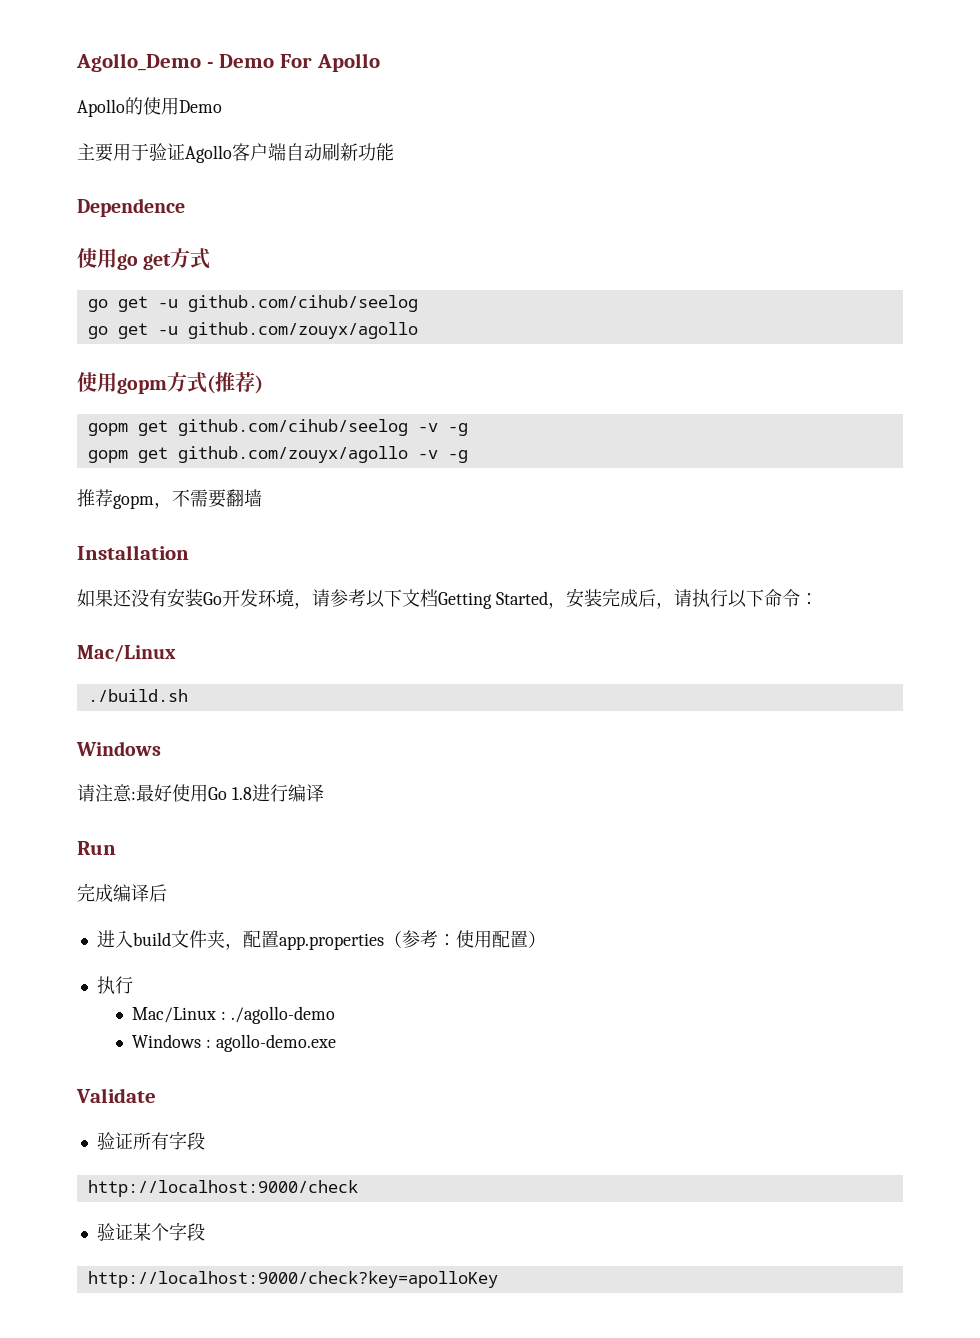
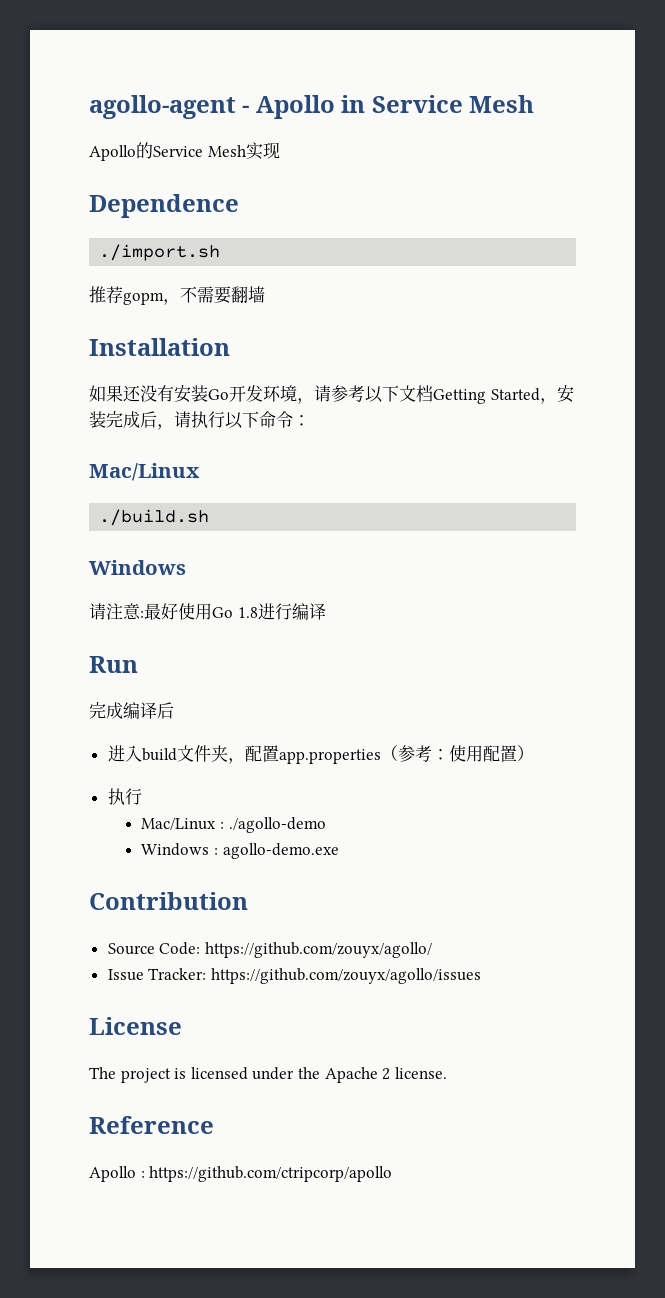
[76,53,380,72] [77,97,222,117] [77,143,394,163] [77,198,185,217] [77,248,211,270] [87,295,418,312] [87,322,418,339] [77,372,263,394] [87,419,468,436] [87,446,468,463] Agollo_Demo - Demo For Apollo // Apollo的使用Demo // 主要用于验证Agollo客户端自动刷新功能 // Dependence // 使用go get方式 // go get -u github.com/cihub/seelog // go get -u github.com/zouyx/agollo // 使用gopm方式(推荐) // gopm get github.com/cihub/seelog -v -g // gopm get github.com/zouyx/agollo -v -g -> [89,95,535,119] [89,142,280,161] [89,194,239,218] [99,244,221,261] agollo-agent - Apollo in Service Mesh // Apollo的Service Mesh实现 // Dependence // ./import.sh
[76,1088,156,1103] [96,1131,205,1150] [87,1180,358,1197] [96,1222,205,1241] [87,1271,498,1288] Validate // 验证所有字段 // http://localhost:9000/check // 验证某个字段 // http://localhost:9000/check?key=apolloKey -> [89,892,248,910] [107,942,432,958] [107,968,481,984] [89,1017,182,1035] [89,1067,447,1083] [89,1116,214,1134] [89,1166,393,1182] Contribution // Source Code: https://github.com/zouyx/agollo/ // Issue Tracker: https://github.com/zouyx/agollo/issues // License // The project is licensed under the Apache 2 license. // Reference // Apollo : https://github.com/ctripcorp/apollo

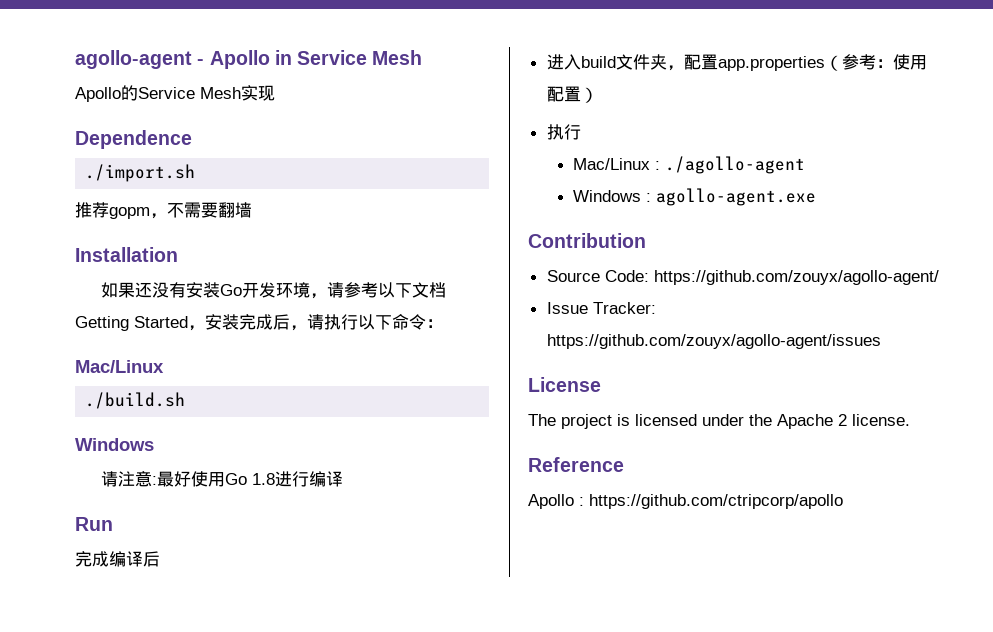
[228,817,326,833] ./agollo-demo -> [665,156,806,174] ./agollo-agent
[222,843,339,859] agollo-demo.exe -> [656,188,817,206] agollo-agent.exe
[204,942,432,958] https://github.com/zouyx/agollo/ -> [653,270,939,285] https://github.com/zouyx/agollo-agent/
[210,968,481,984] https://github.com/zouyx/agollo/issues -> [546,334,881,349] https://github.com/zouyx/agollo-agent/issues

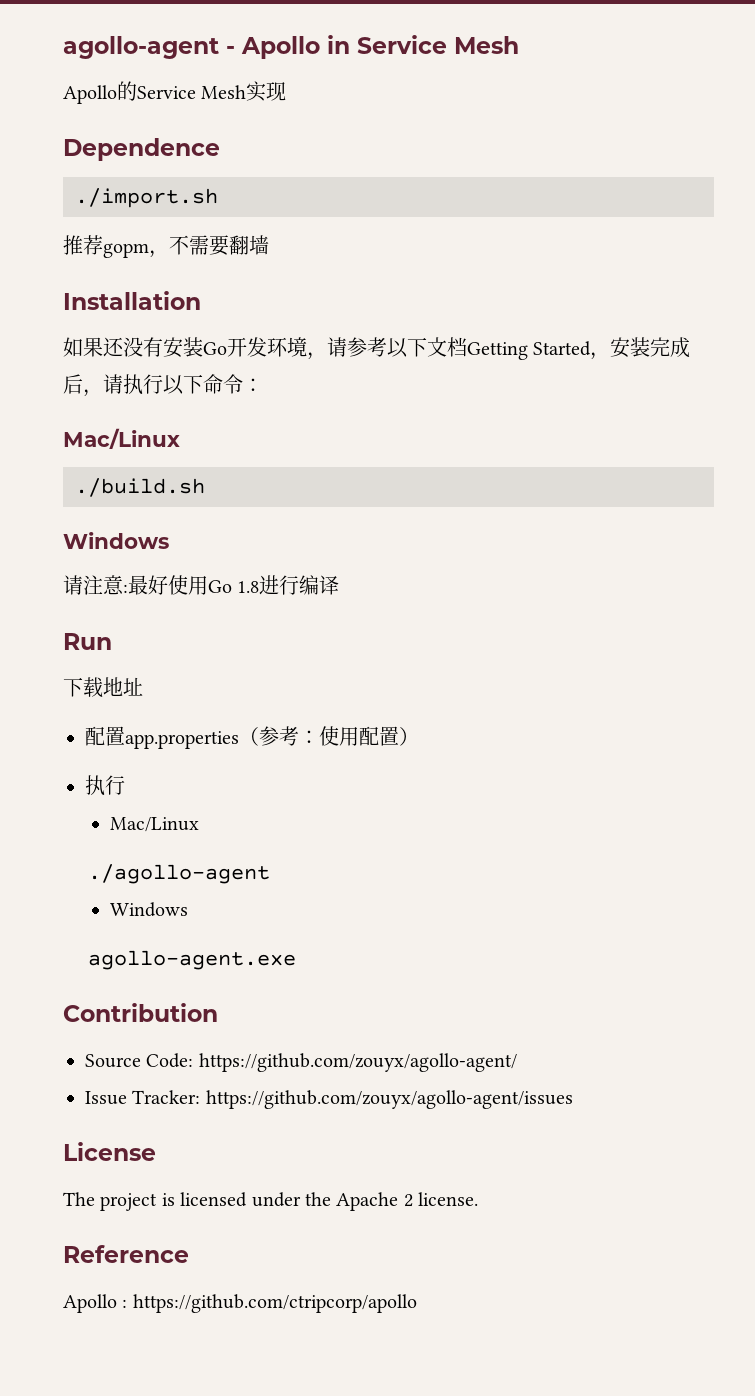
[75,551,160,567] [546,54,684,71] 完成编译后 // 进入build文件夹， -> [63,677,143,698] 下载地址 //
[655,161,661,170] : -> (200, 824) //
[646,193,652,202] : -> (189, 909) //

